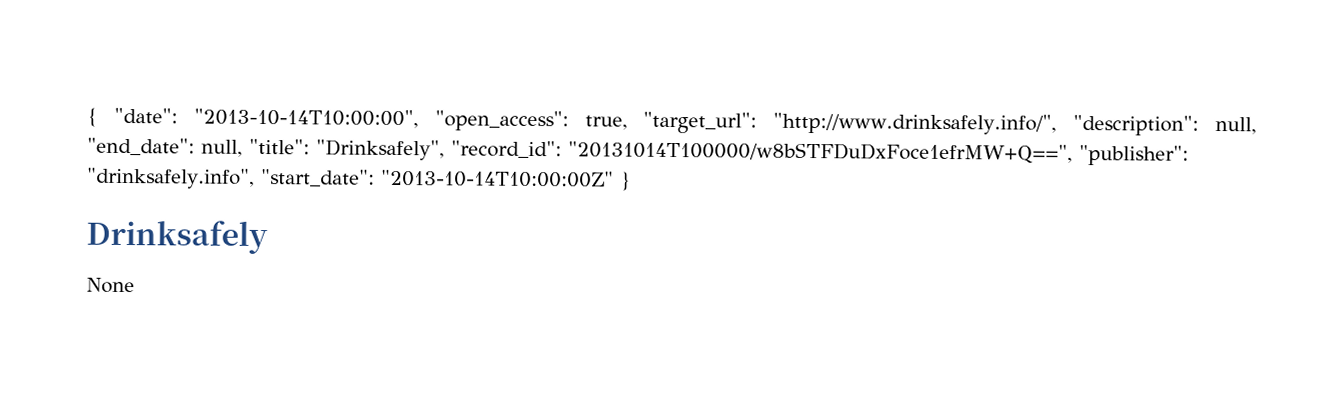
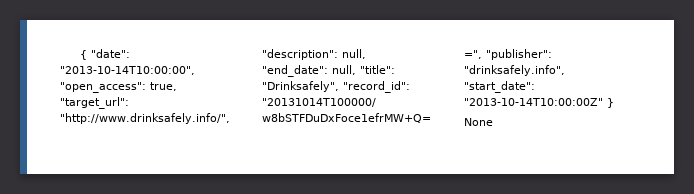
[86,219,268,255] // Drinksafely -> (614, 103) none

